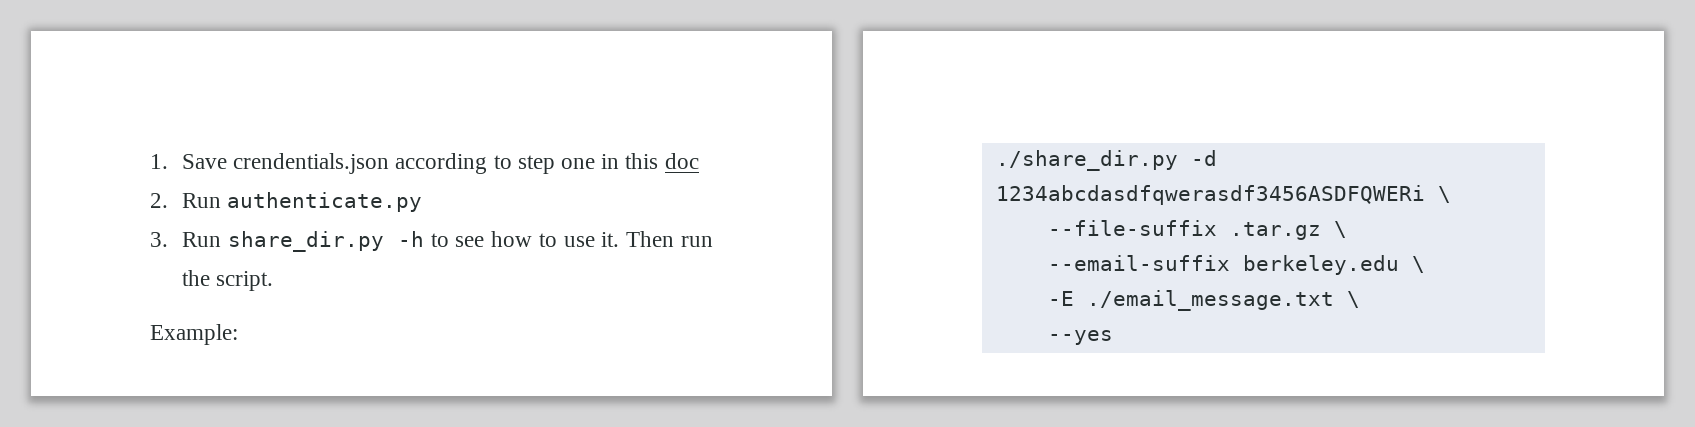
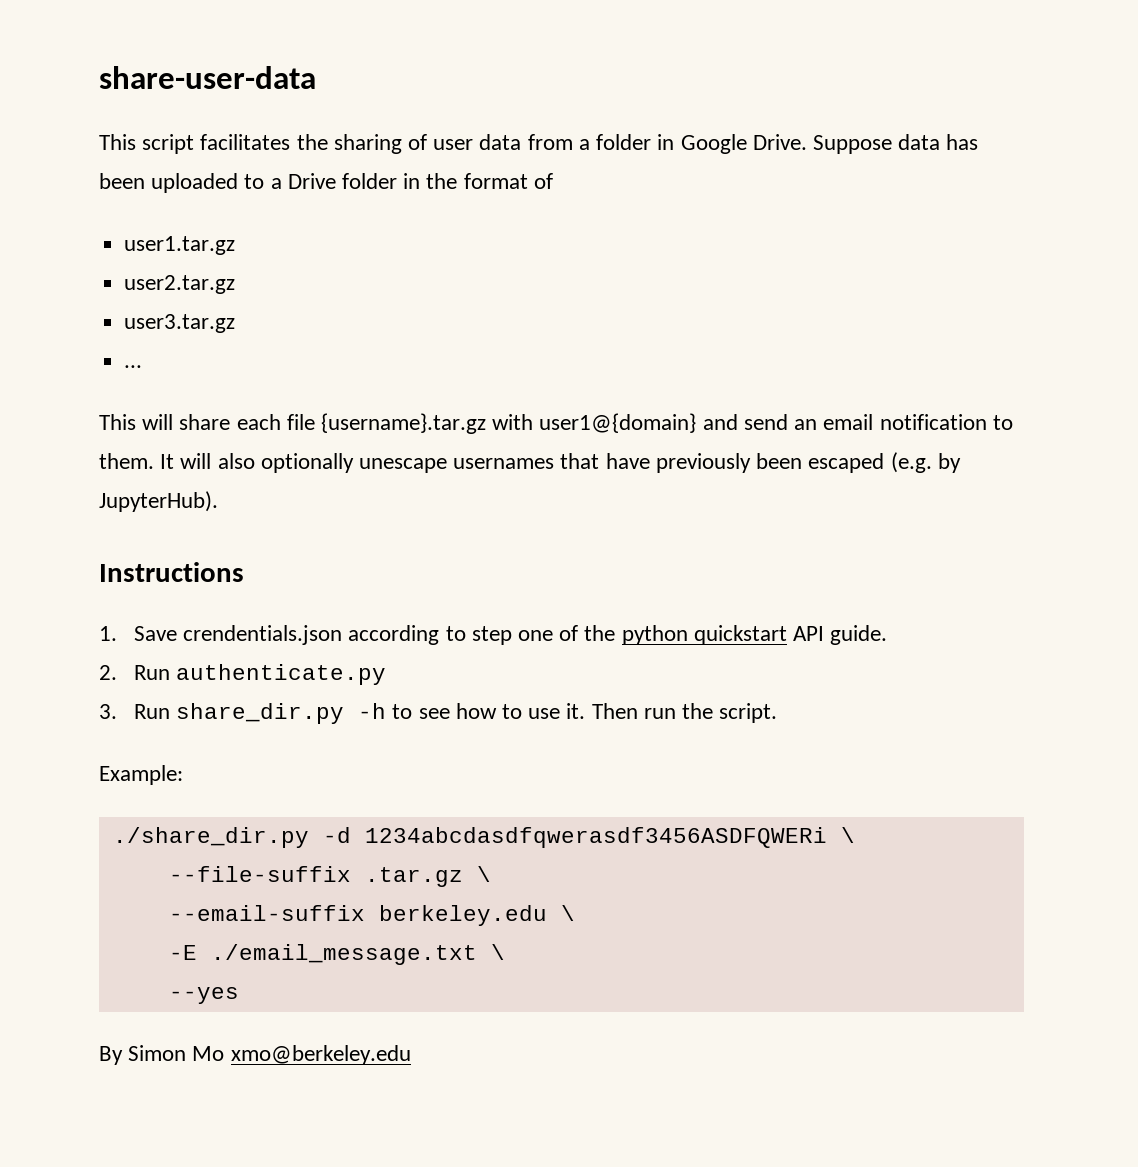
(150, 161) none -> [99,66,316,89] [99,134,979,154] [99,173,553,193] [124,236,236,255] [124,275,236,294] [124,314,236,333] [124,365,143,368] [99,413,1013,434] [99,452,961,473] [99,491,218,512] [99,562,244,582] share-user-data // This script facilitates the sharing of user data from a folder in Google Drive. Suppose data has been uploaded to a Drive folder in the format of // user1.tar.gz // user2.tar.gz // user3.tar.gz // ... // This will share each file {username}.tar.gz with user1@{domain} and send an email notification to them. It will also optionally unescape usernames that have previously been escaped (e.g. by JupyterHub). // Instructions //
[601,153,699,169] in this doc -> [559,625,888,645] of the python quickstart API guide.
(1113, 337) none -> [99,1045,411,1065] // By Simon Mo xmo@berkeley.edu

